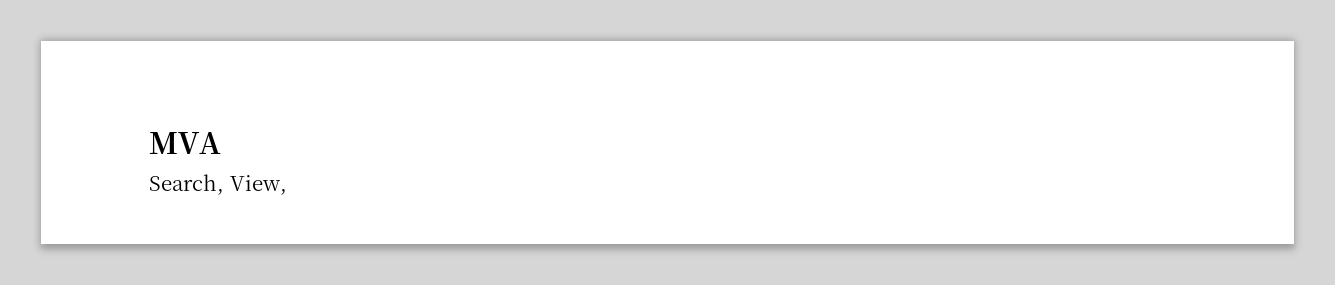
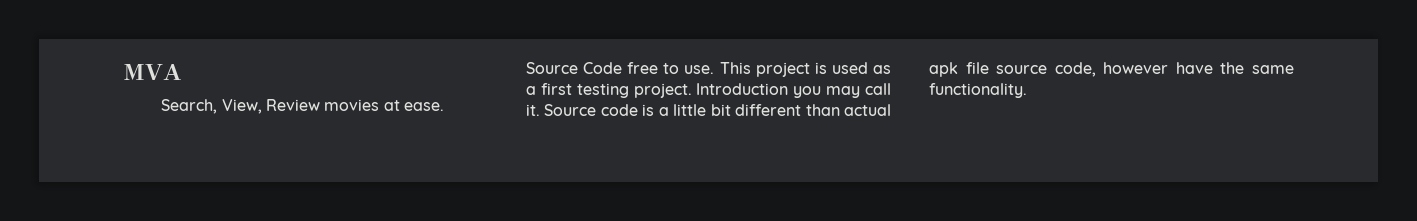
(287, 185) none -> [266,99,444,111] [526,62,891,77] [526,83,891,98] [526,104,891,116] [929,62,1294,77] [929,83,1027,98] Review movies at ease. Source Code free to use. This project is used as a first testing project. Introduction you may call it. Source code is a little bit different than actual apk file source code, however have the same functionality.

